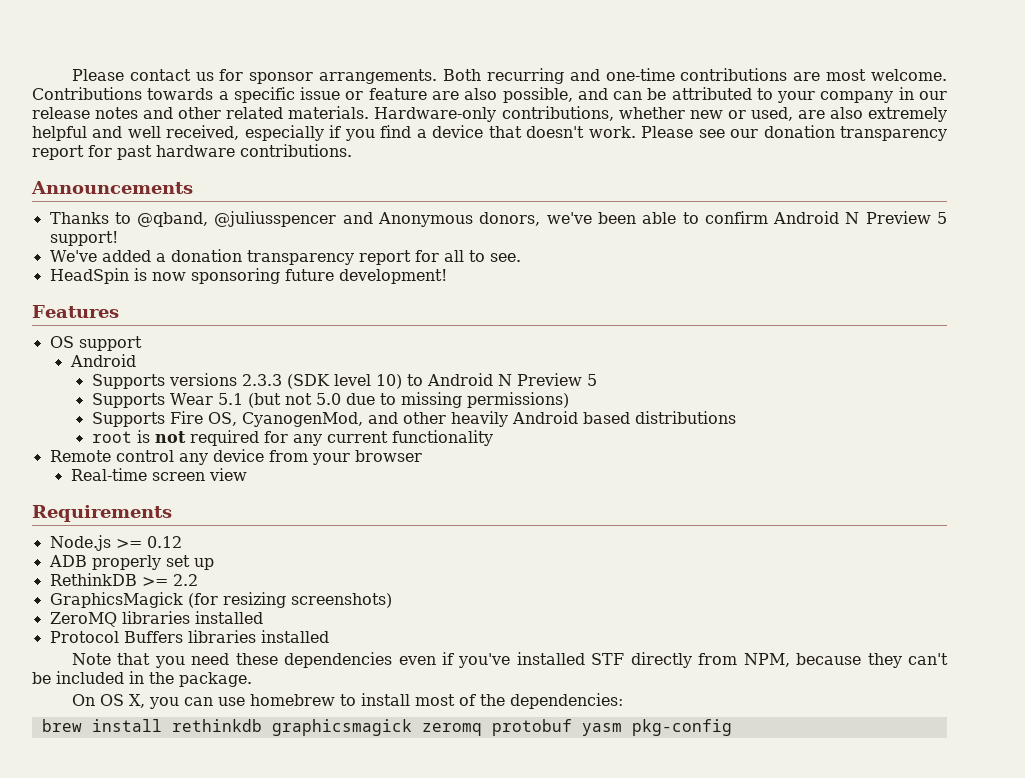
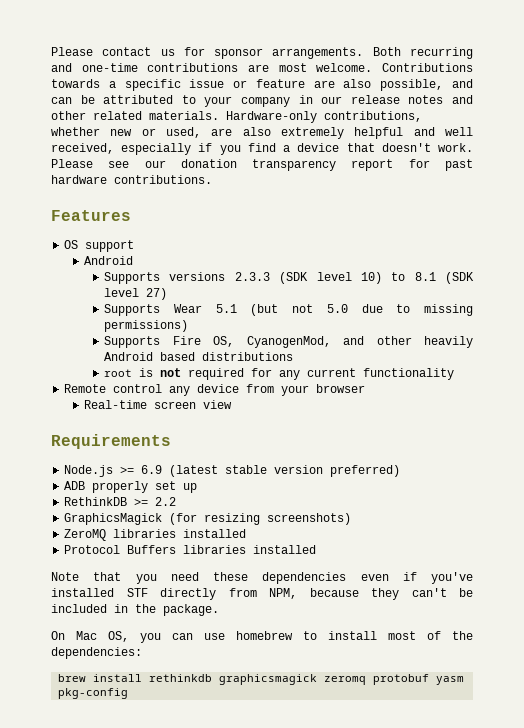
[31,181,193,194] [49,211,947,227] [49,231,118,246] [49,249,521,265] [49,268,447,284] // Announcements // Thanks to @qband, @juliusspencer and Anonymous donors, we've been able to confirm Android N Preview 5 support! // We've added a donation transparency report for all to see. // HeadSpin is now sponsoring future development! -> (212, 179) none
[426,373,597,386] Android N Preview 5 -> [414,272,474,284] [104,288,168,300] 8.1 (SDK level 27)
[146,536,182,548] 0.12 -> [141,465,401,477] 6.9 (latest stable version preferred)
[99,694,145,708] OS X, -> [76,631,129,642] Mac OS,

